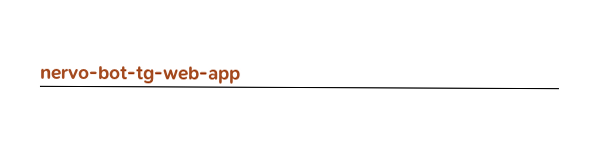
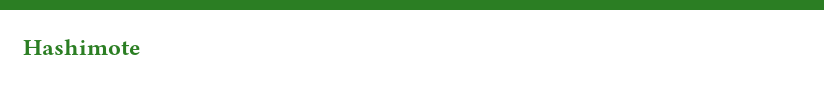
[39,65,241,84] nervo-bot-tg-web-app -> [23,39,140,55] Hashimote

